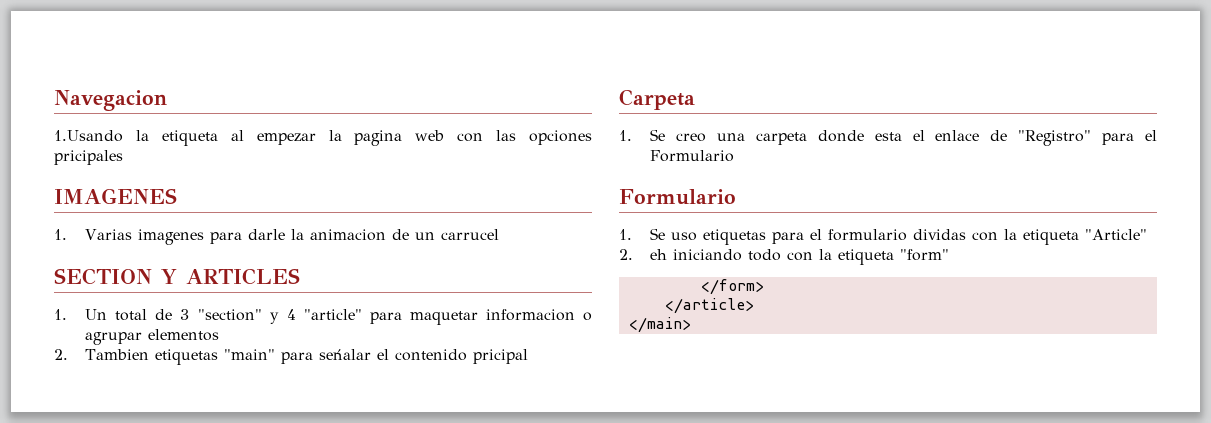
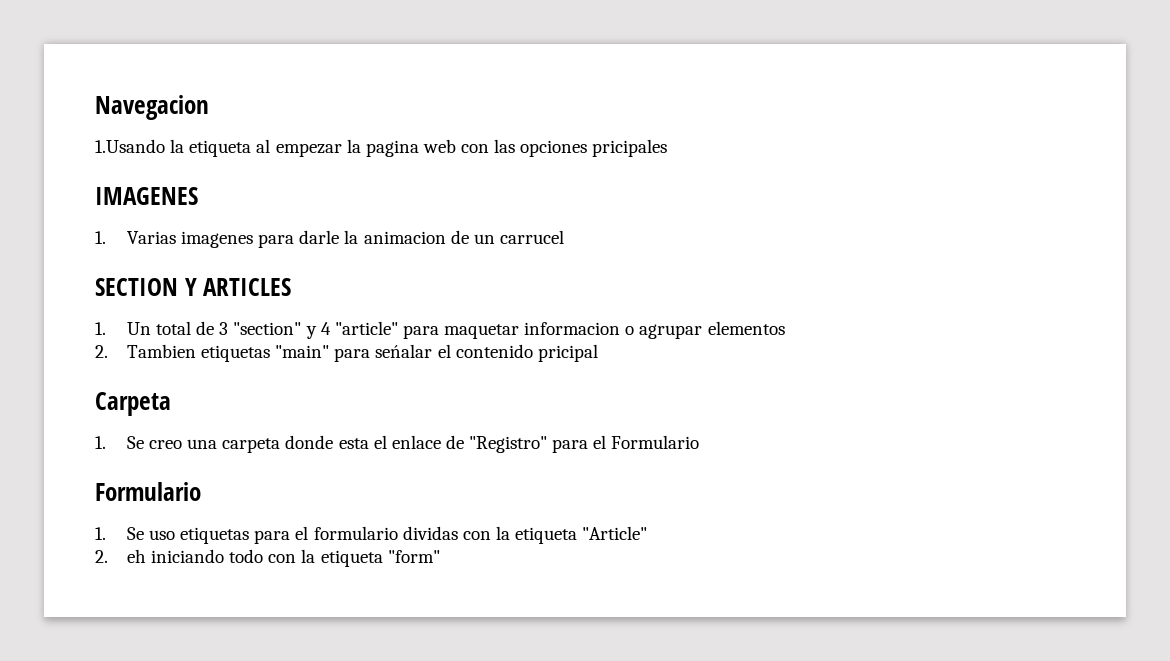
[700,279,764,295] [664,298,754,314] [628,317,691,333] // </form> // </article> // </main> -> (440, 556) none

